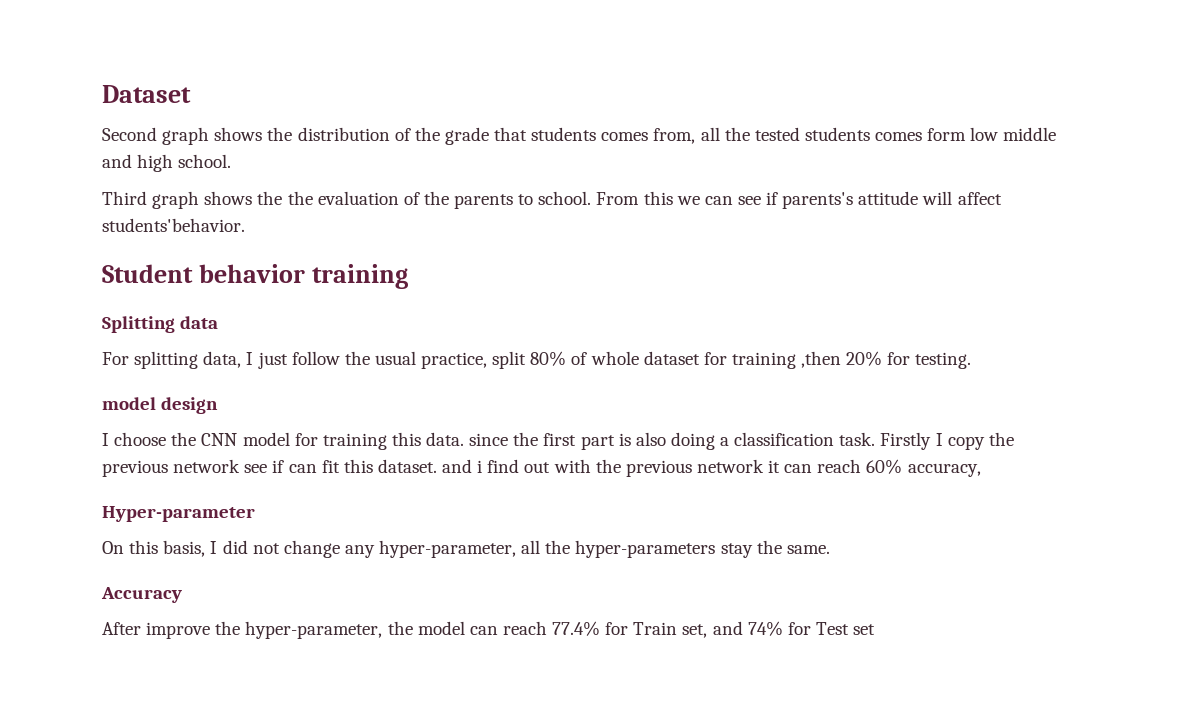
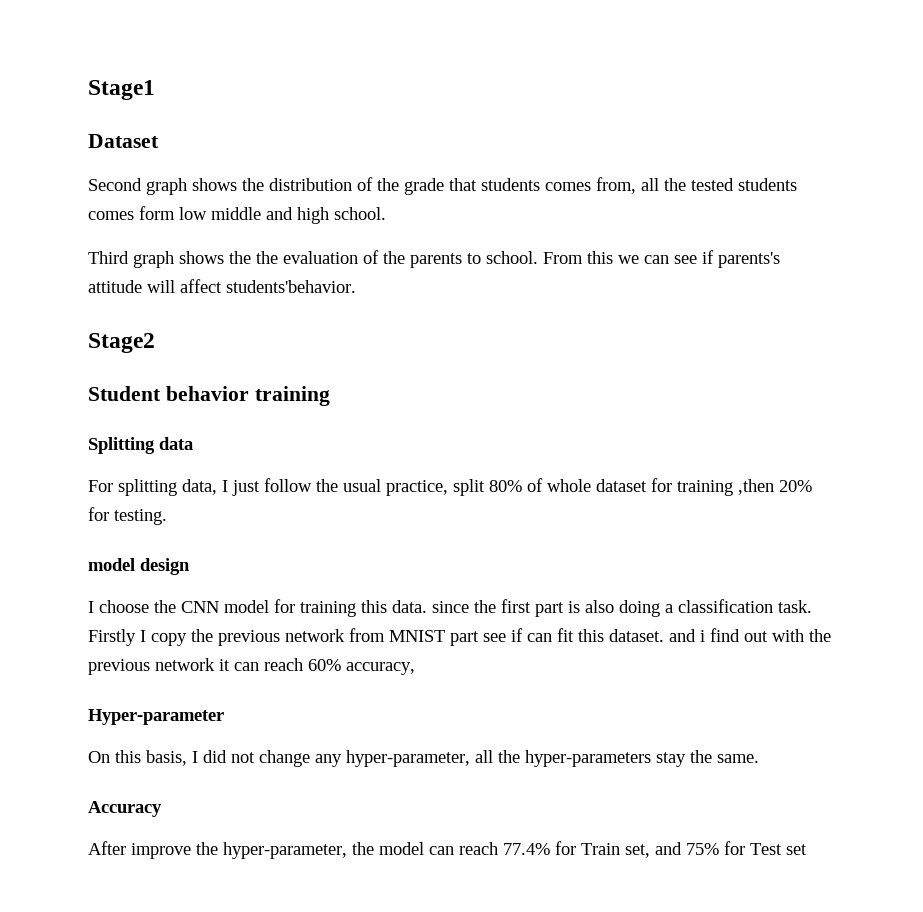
(102, 94) none -> [88,80,155,100] Stage1 //
(245, 225) none -> [88,333,155,353] // Stage2
(241, 466) none -> [349,628,479,646] from MNIST part
[747,621,783,636] 74% -> [686,843,719,855] 75%

